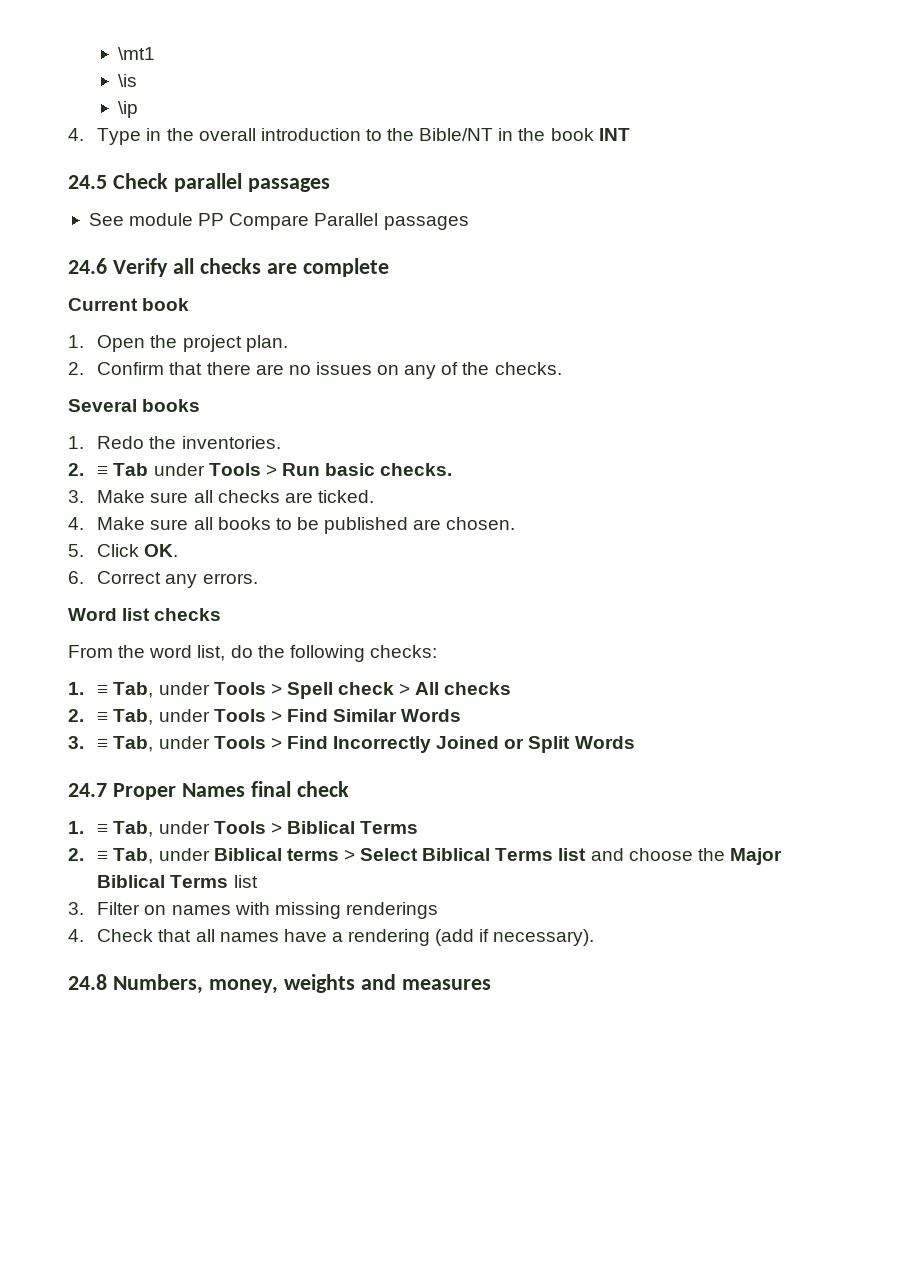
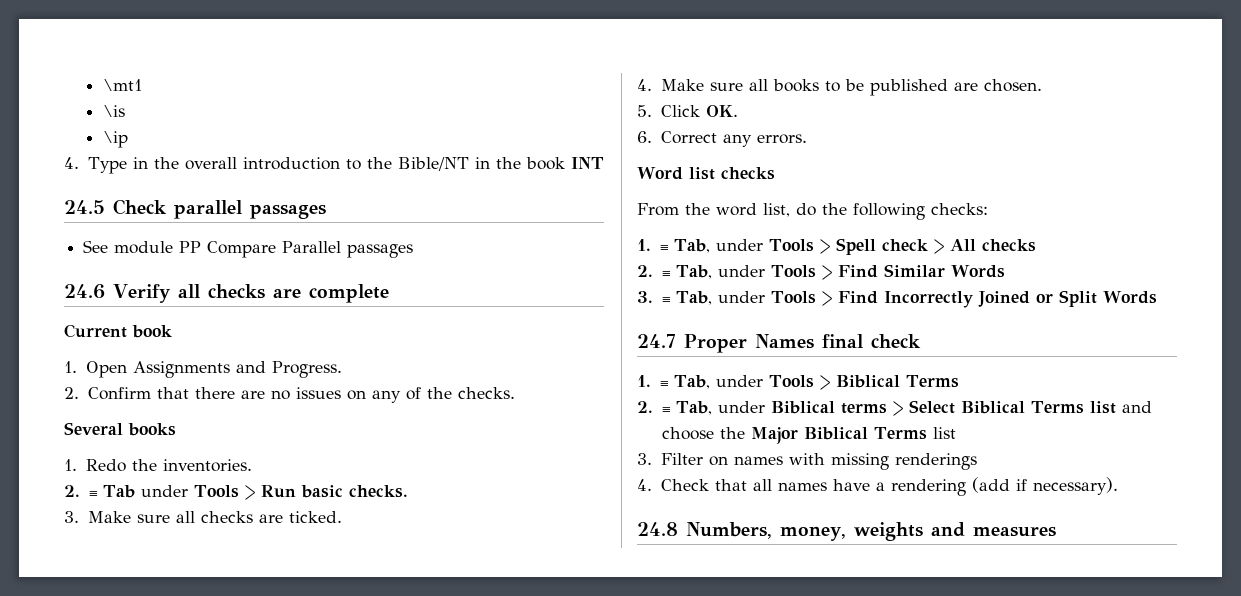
[150,335,288,352] the project plan. -> [132,361,342,378] Assignments and Progress.

